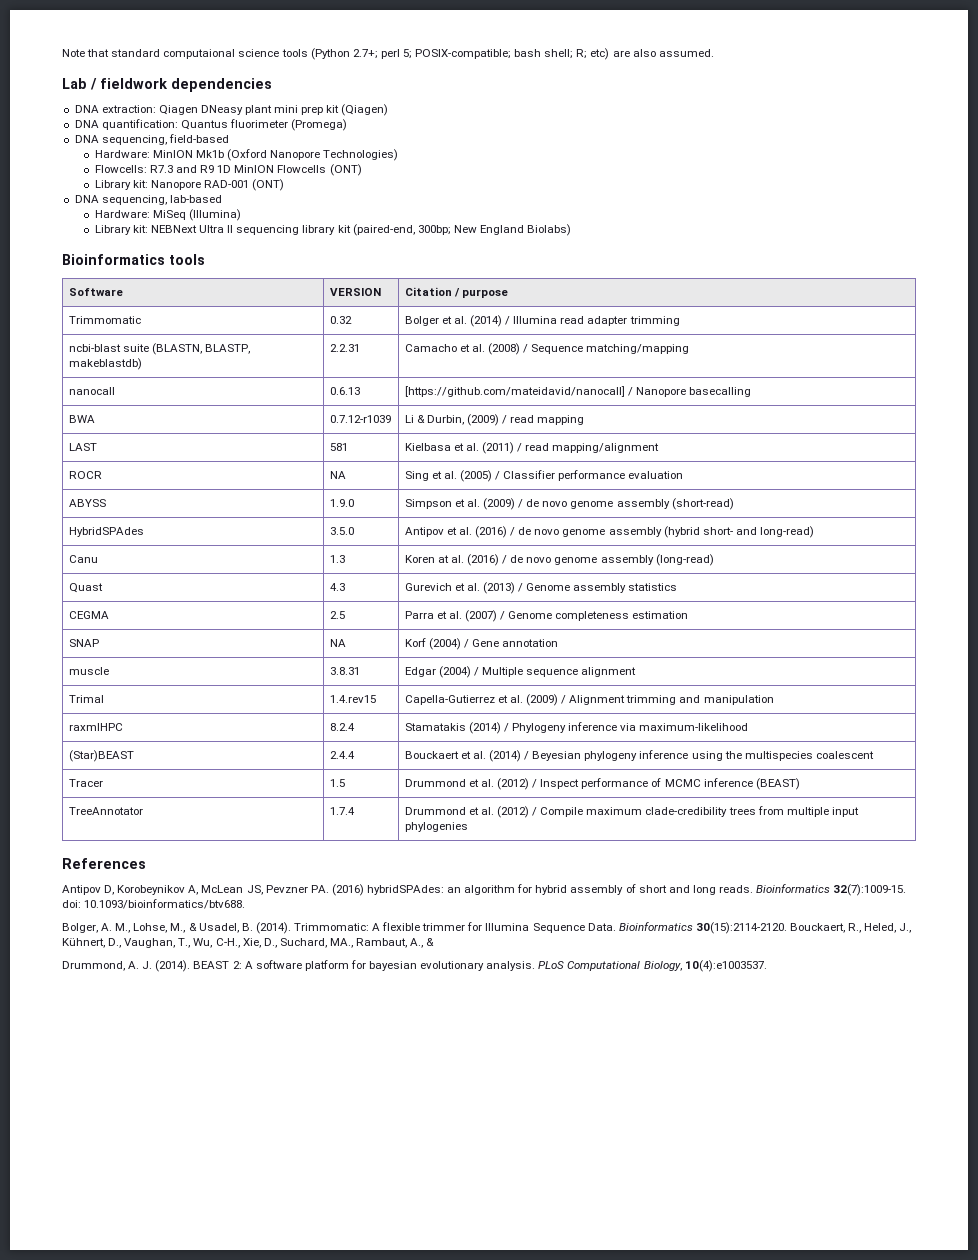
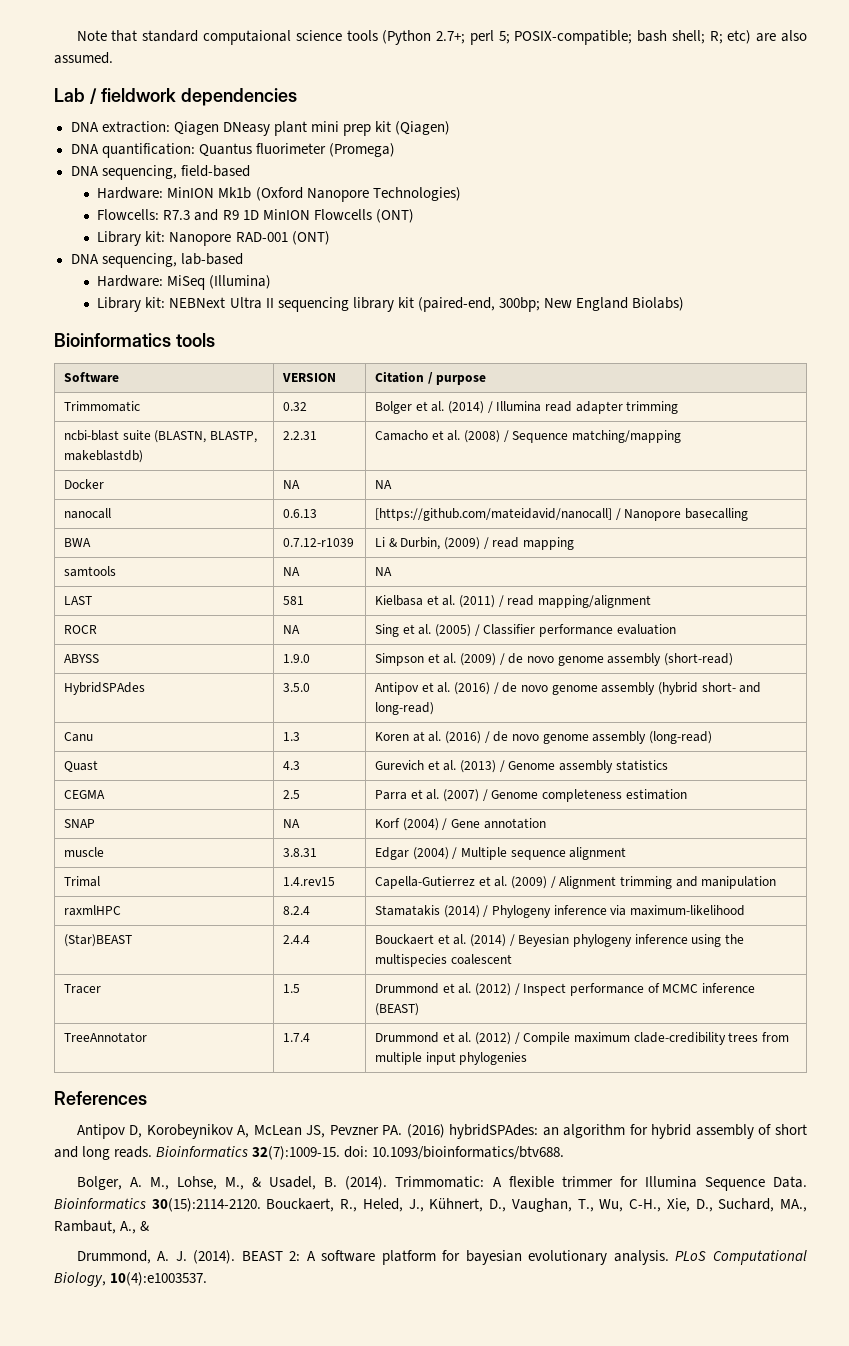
(690, 349) none -> [64,479,105,489] [283,480,301,489] [375,480,393,489] // Docker | NA | NA
(585, 420) none -> [64,566,117,577] [283,567,301,576] [375,567,393,576] // samtools | NA | NA

